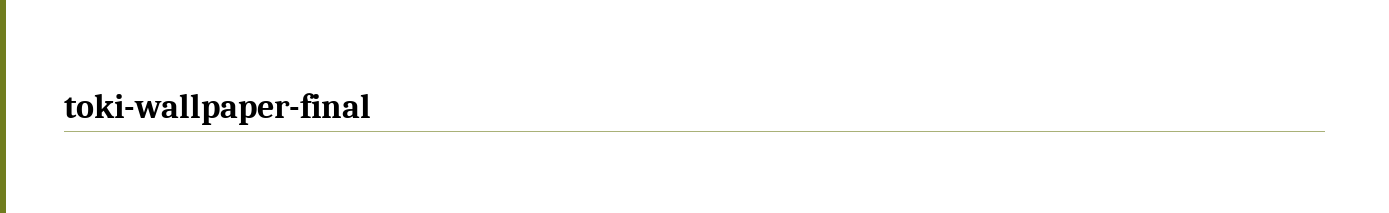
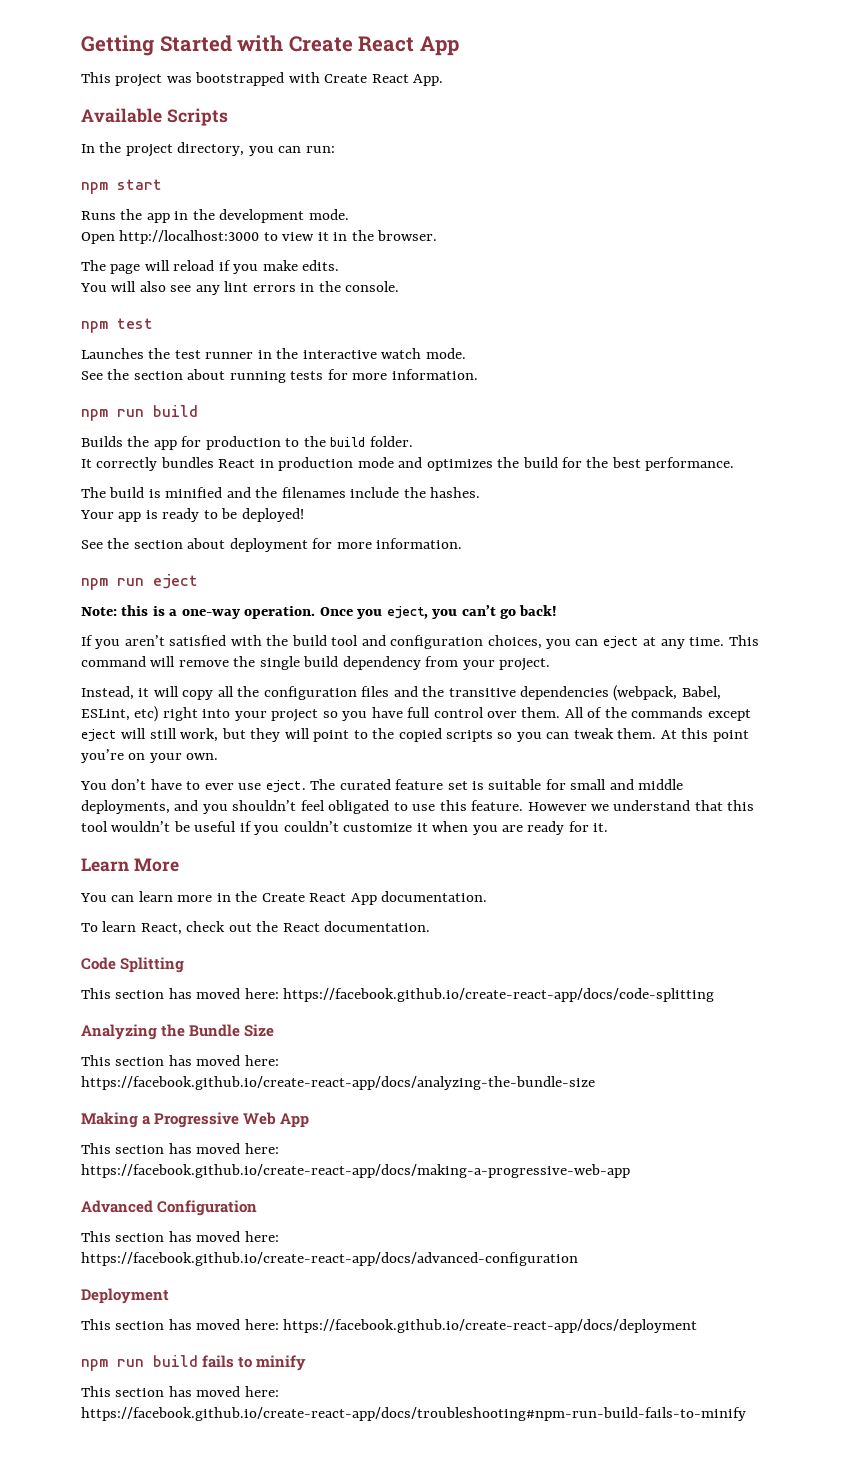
[64,93,371,125] toki-wallpaper-final -> [81,35,459,56] [81,72,444,87] [81,108,228,126] [81,142,335,157] [81,179,162,194] [81,209,349,223] [81,230,438,244] [81,260,340,274] [80,281,400,295] [81,318,153,333] [81,348,466,359] [81,369,478,383] [81,405,198,421] [81,436,413,450] [81,457,735,471] [81,487,481,498] [80,508,304,522] [81,538,463,552] [81,574,198,590] [81,605,558,619] [81,635,759,649] [81,656,551,671] [81,685,721,701] [81,706,751,722] [81,728,749,742] [81,749,219,763] [80,779,684,793] [81,800,755,814] [81,821,609,835] [81,858,179,872] [80,891,488,905] [81,921,431,935] [81,957,185,973] [81,988,715,1002] [81,1024,275,1040] [81,1055,279,1066] [81,1076,595,1090] [81,1112,310,1128] [81,1143,279,1154] [81,1164,630,1178] [81,1200,258,1216] [81,1231,279,1242] [81,1252,578,1266] [81,1288,169,1304] [81,1319,698,1333] [81,1355,307,1371] [81,1386,279,1397] [81,1407,746,1421] Getting Started with Create React App // This project was bootstrapped with Create React App. // Available Scripts // In the project directory, you can run: // npm start // Runs the app in the development mode. // Open http://localhost:3000 to view it in the browser. // The page will reload if you make edits. // You will also see any lint errors in the console. // npm test // Launches the test runner in the interactive watch mode. // See the section about running tests for more information. // npm run build // Builds the app for production to the build folder. // It correctly bundles React in production mode and optimizes the build for the best performance. // The build is minified and the filenames include the hashes. // Your app is ready to be deployed! // See the section about deployment for more information. // npm run eject // Note: this is a one-way operation. Once you eject, you can’t go back! // If you aren’t satisfied with the build tool and configuration choices, you can eject at any time. This command will remove the single build dependency from your project. // Instead, it will copy all the configuration files and the transitive dependencies (webpack, Babel, ESLint, etc) right into your project so you have full control over them. All of the commands except eject will still work, but they will point to the copied scripts so you can tweak them. At this point you’re on your own. // You don’t have to ever use eject. The curated feature set is suitable for small and middle deployments, and you shouldn’t feel obligated to use this feature. However we understand that this tool wouldn’t be useful if you couldn’t customize it when you are ready for it. // Learn More // You can learn more in the Create React App documentation. // To learn React, check out the React documentation. // Code Splitting // This section has moved here: https://facebook.github.io/create-react-app/docs/code-splitting // Analyzing the Bundle Size // This section has moved here: https://facebook.github.io/create-react-app/docs/analyzing-the-bundle-size // Making a Progressive Web App // This section has moved here: https://facebook.github.io/create-react-app/docs/making-a-progressive-web-app // Advanced Configuration // This section has moved here: https://facebook.github.io/create-react-app/docs/advanced-configuration // Deployment // This section has moved here: https://facebook.github.io/create-react-app/docs/deployment // npm run build fails to minify // This section has moved here: https://facebook.github.io/create-react-app/docs/troubleshooting#npm-run-build-fails-to-minify

